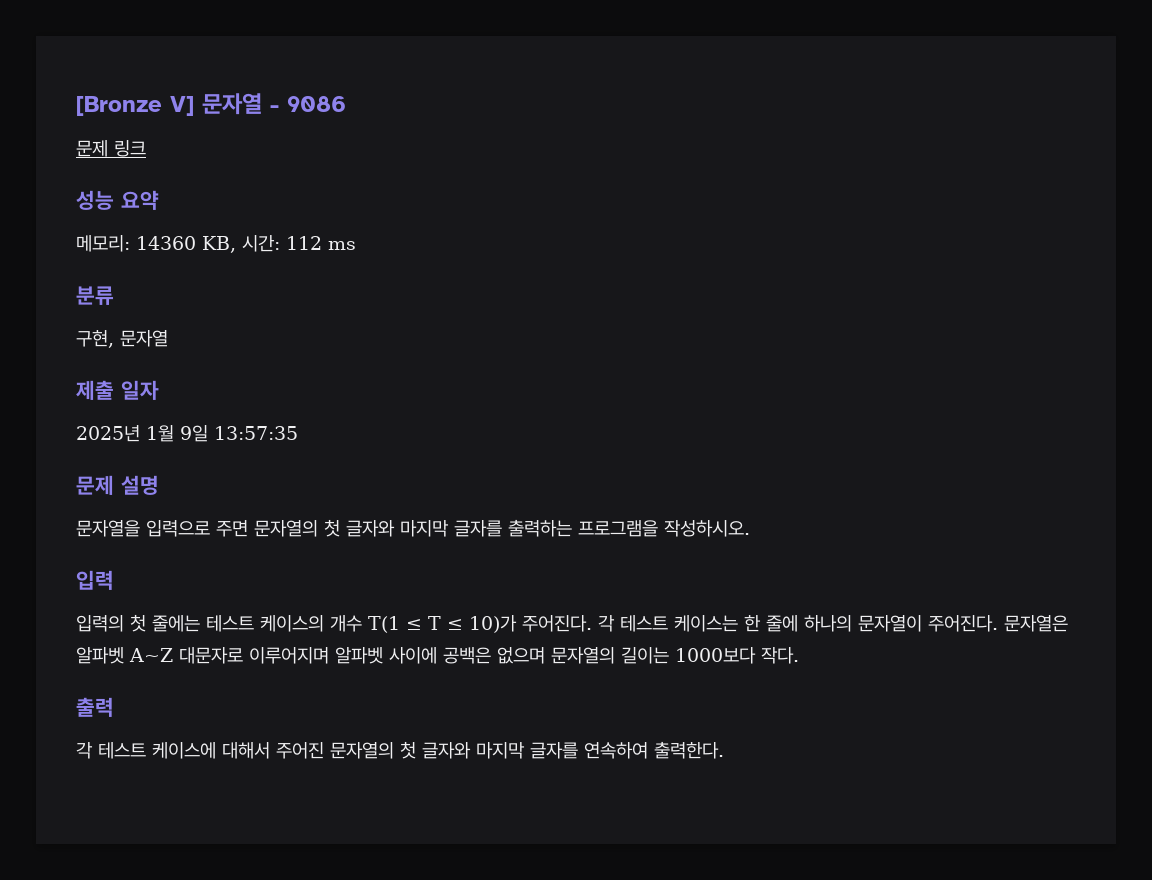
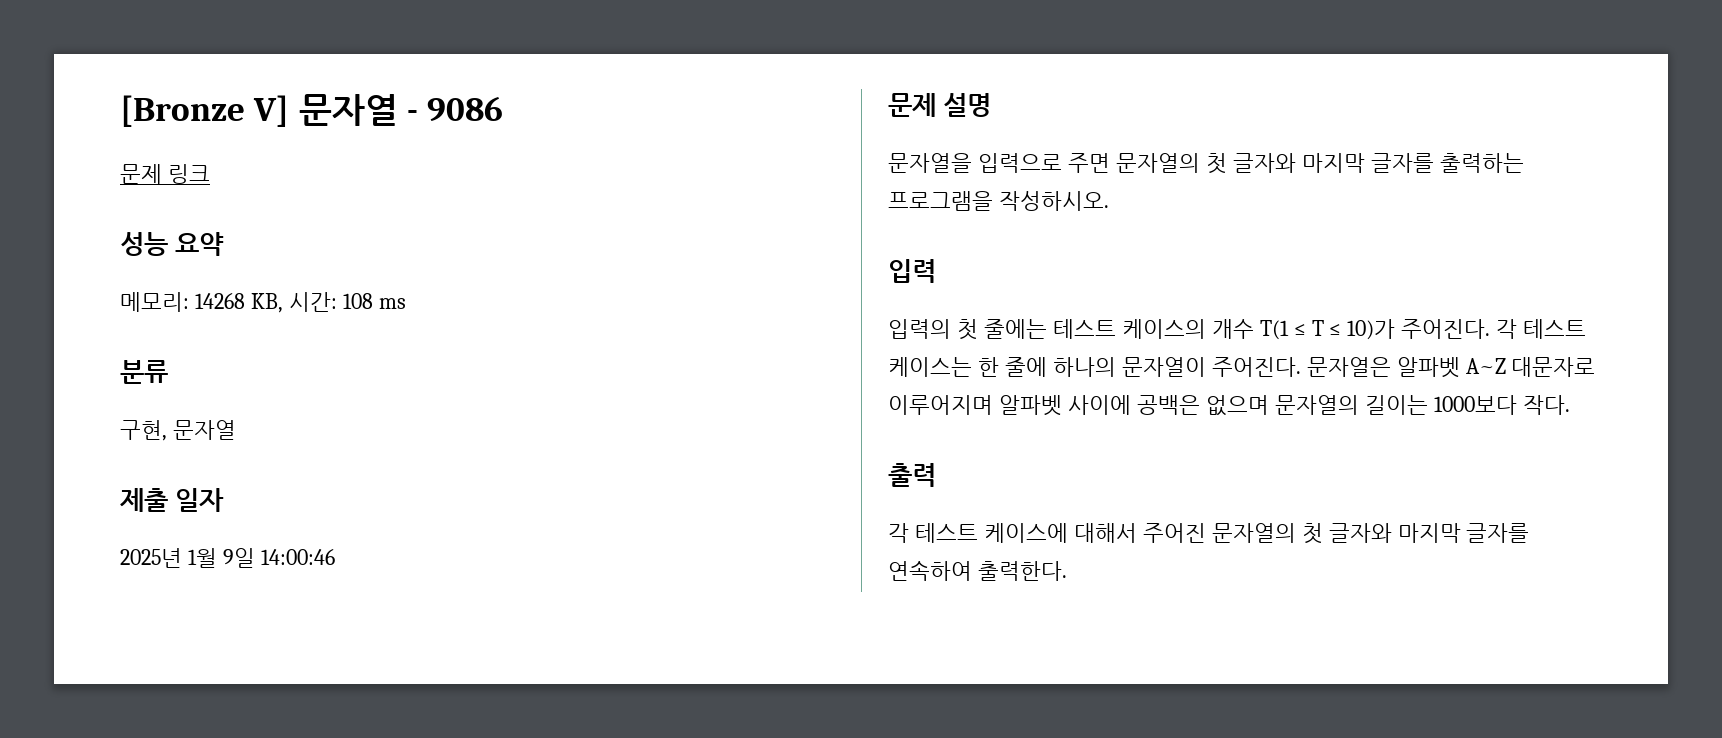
[136,236,196,250] 14360 -> [194,293,245,309] 14268
[286,236,322,250] 112 -> [342,293,373,309] 108
[214,426,298,440] 13:57:35 -> [260,549,335,565] 14:00:46

